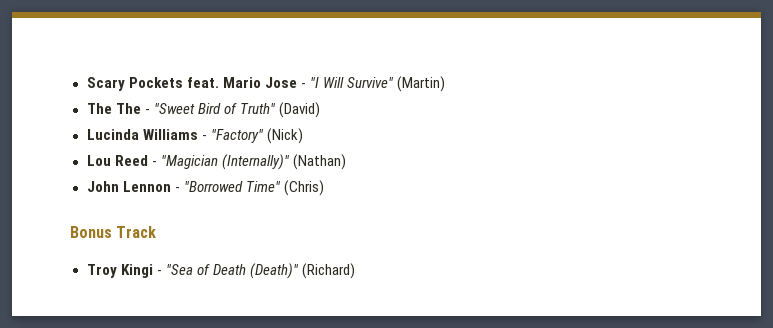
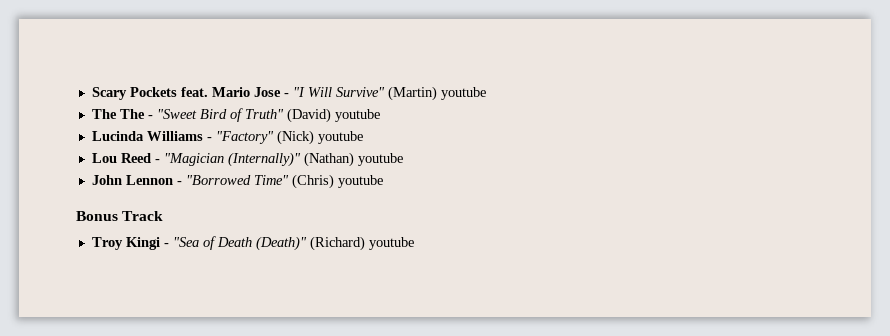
(445, 84) none -> [440,87,486,100] youtube
(320, 110) none -> [334,109,380,122] youtube
(303, 136) none -> [317,131,363,144] youtube
(346, 162) none -> [357,153,403,166] youtube
(324, 188) none -> [337,175,383,188] youtube
(355, 271) none -> [368,237,414,250] youtube

